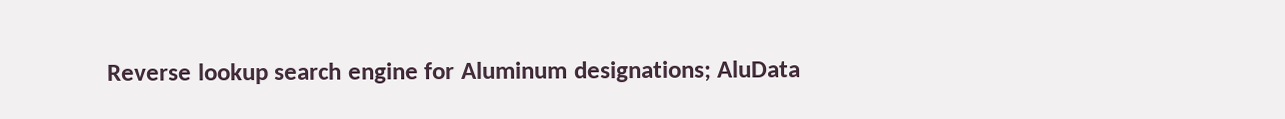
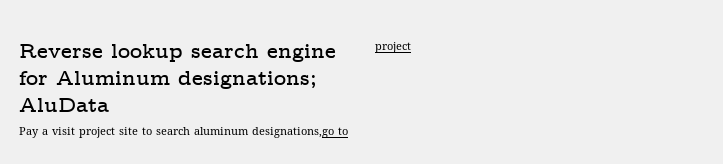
(802, 69) none -> [19,127,348,138] [375,42,411,53] // Pay a visit project site to search aluminum designations,go to project

